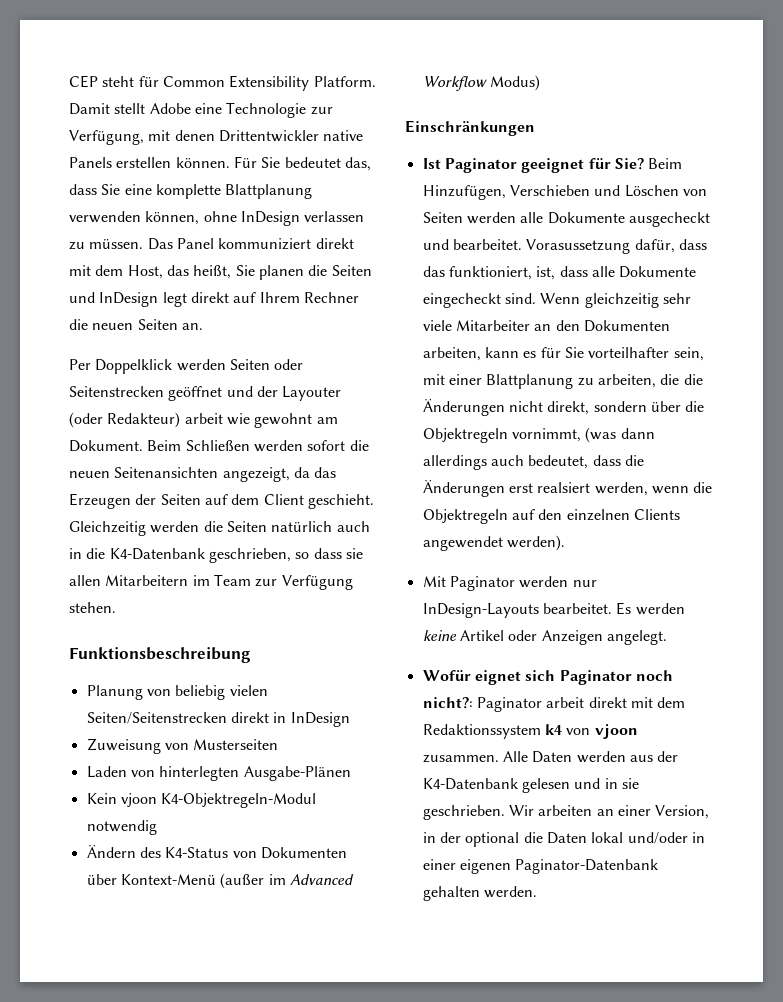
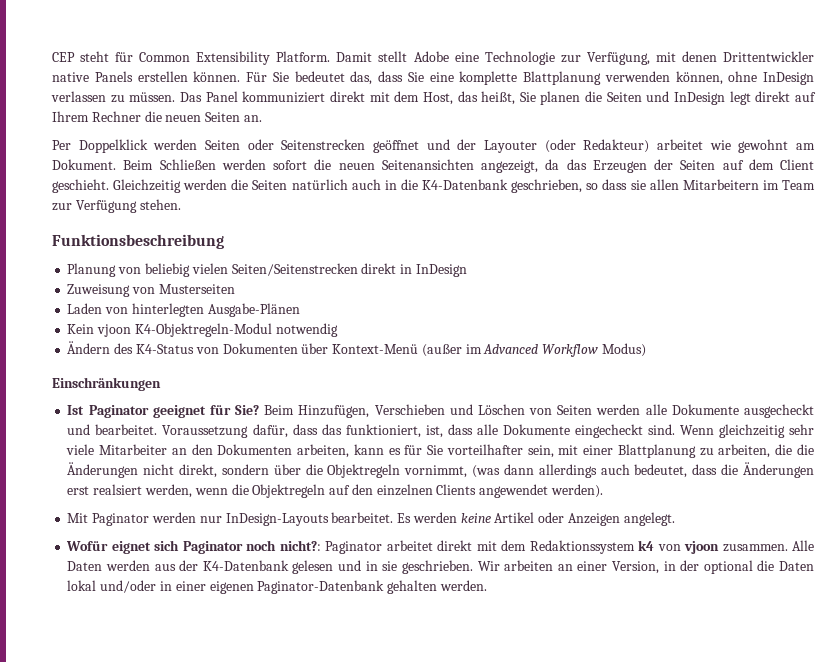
[184,413,223,424] arbeit -> [657,139,703,150] arbeitet
[526,239,631,254] Vorasussetzung -> [162,425,249,438] Voraussetzung
[546,697,585,708] arbeit -> [386,540,433,551] arbeitet

